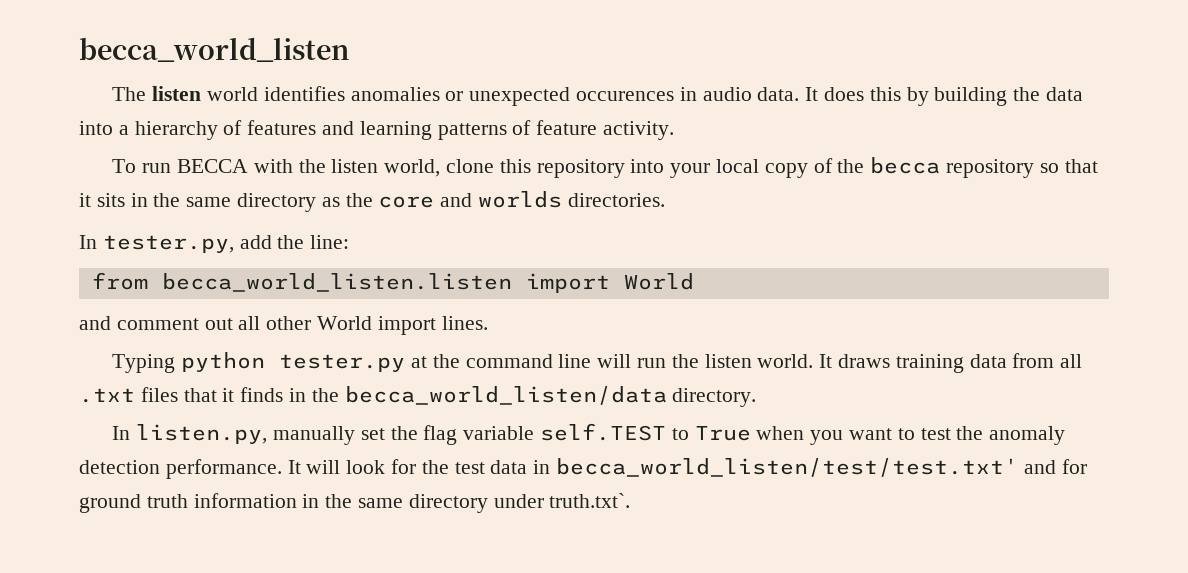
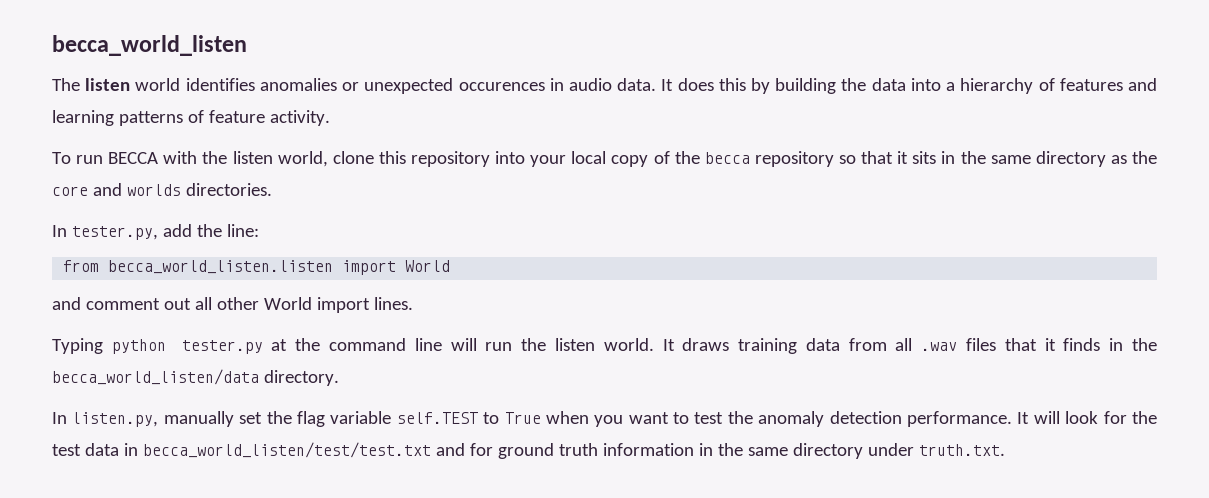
[79,388,135,403] .txt -> [921,342,958,351] .wav
[556,458,1019,477] becca_world_listen/test/test.txt' -> [142,442,431,458] becca_world_listen/test/test.txt
[549,493,631,508] truth.txt`. -> [918,444,1005,456] truth.txt.

